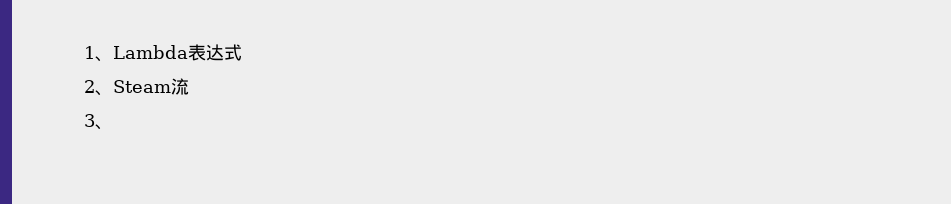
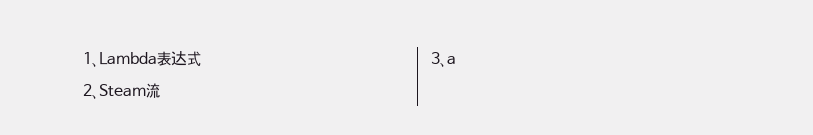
(113, 127) none -> [447,56,456,65] a

